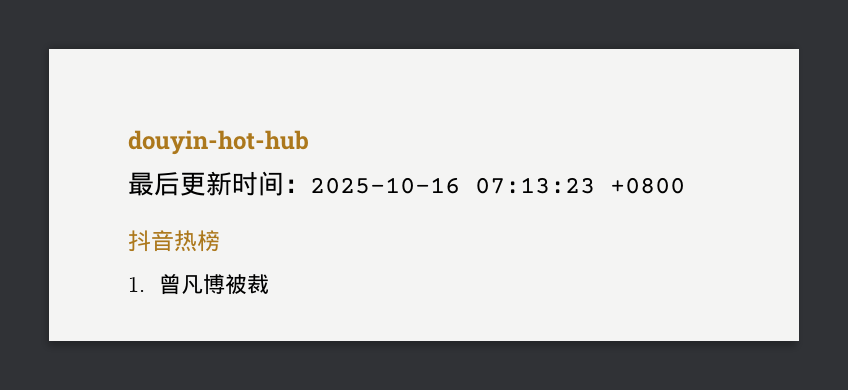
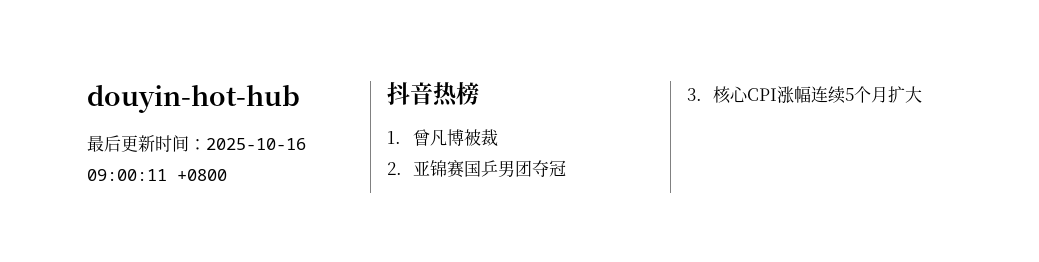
[475,177,595,194] 07:13:23 -> [87,169,167,181] 09:00:11
(269, 284) none -> [387,160,567,178] [687,86,923,104] // 2.亚锦赛国乒男团夺冠 // 3.核心CPI涨幅连续5个月扩大

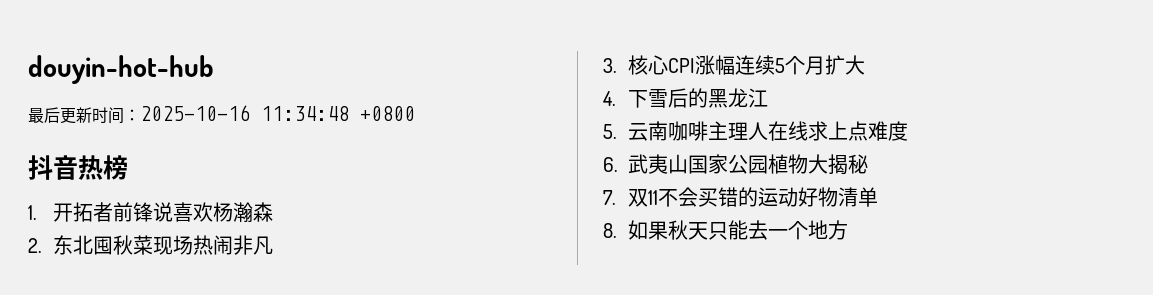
[87,169,167,181] 09:00:11 -> [261,106,349,121] 11:34:48
[413,129,499,147] [387,160,567,178] 曾凡博被裁 // 2.亚锦赛国乒男团夺冠 -> [53,202,274,222] [28,235,274,255] 开拓者前锋说喜欢杨瀚森 // 2.东北囤秋菜现场热闹非凡
(923, 94) none -> [603,88,769,108] [603,121,909,141] [603,154,869,175] [603,187,879,207] [603,220,849,240] // 4.下雪后的黑龙江 // 5.云南咖啡主理人在线求上点难度 // 6.武夷山国家公园植物大揭秘 // 7.双11不会买错的运动好物清单 // 8.如果秋天只能去一个地方

